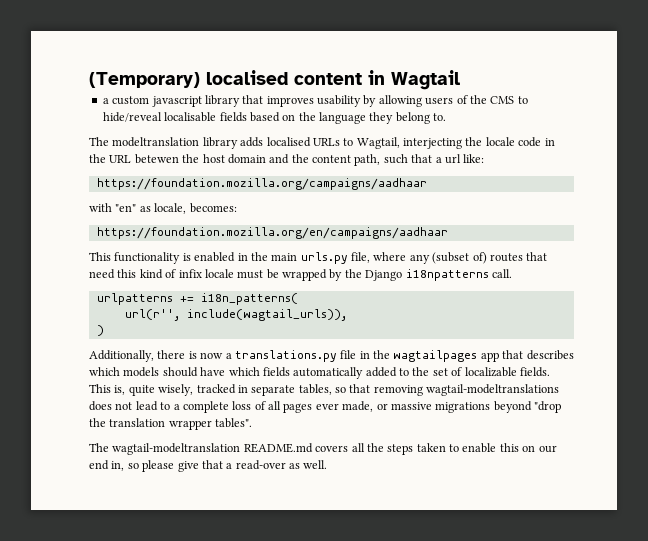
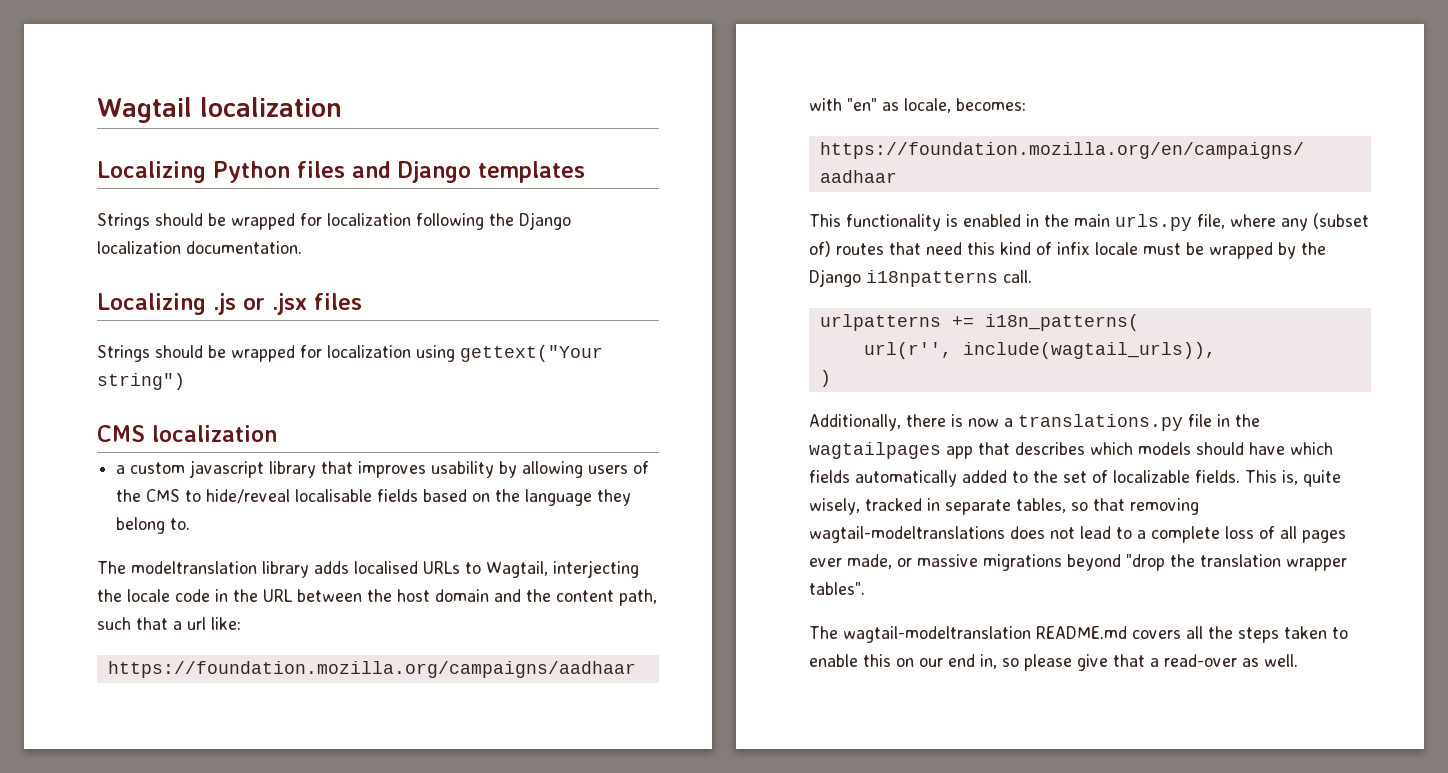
[89,70,460,90] (Temporary) localised content in Wagtail -> [97,97,342,123] [97,161,585,183] [97,212,571,230] [97,241,302,254] [97,293,362,315] [97,345,603,362] [97,373,185,390] [97,425,277,442] Wagtail localization // Localizing Python files and Django templates // Strings should be wrapped for localization following the Django localization documentation. // Localizing .js or .jsx files // Strings should be wrapped for localization using gettext("Your string") // CMS localization
[134,154,179,164] betewen -> [297,589,362,602] between

